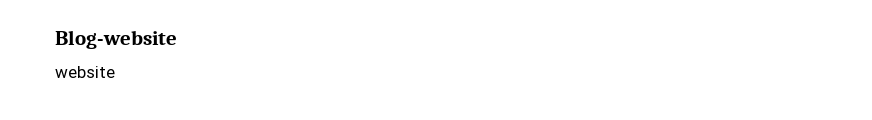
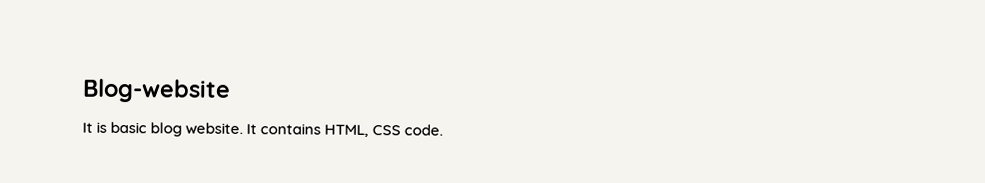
[55,66,115,78] website -> [82,121,444,138] It is basic blog website. It contains HTML, CSS code.

